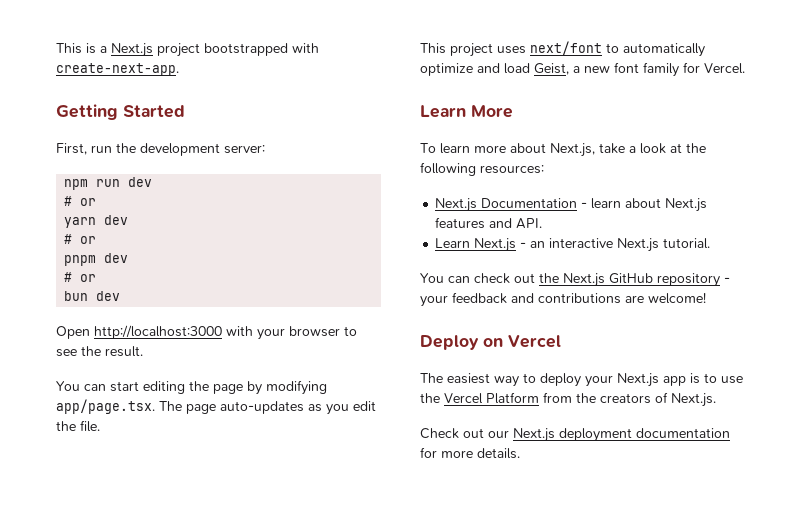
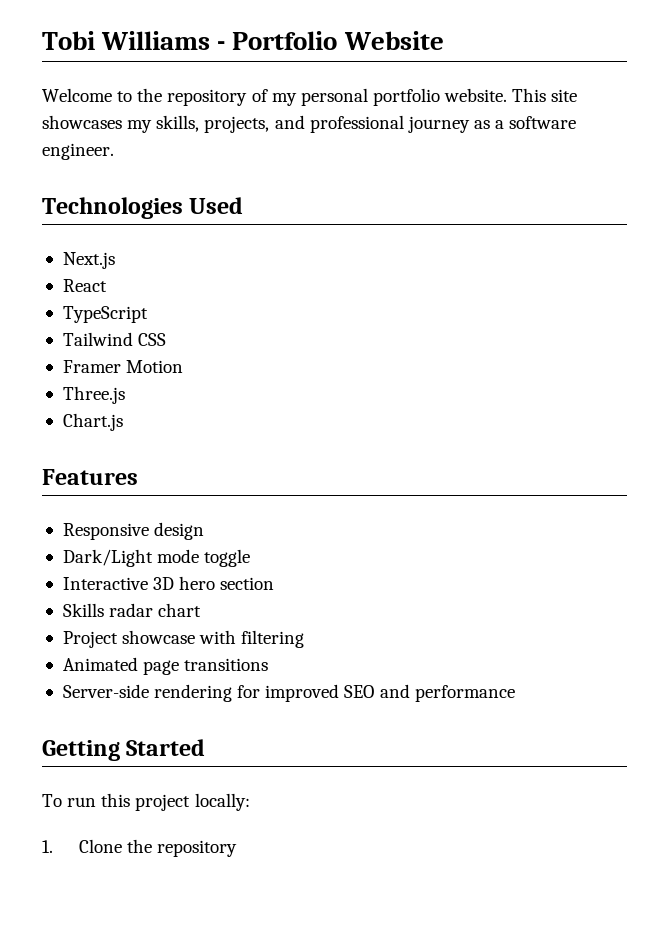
[56,43,319,57] [56,63,179,76] [56,104,185,120] [56,143,265,156] [64,177,153,190] [64,196,97,206] [64,215,129,228] [64,234,97,244] [64,253,129,266] [64,272,97,282] [64,291,121,301] [56,325,357,340] [56,346,143,357] [56,380,327,395] [56,399,376,415] [56,420,100,432] [420,41,705,57] [420,62,745,77] [420,105,513,118] [420,143,706,157] [420,162,544,176] [435,198,708,212] [435,217,543,229] [435,238,711,252] [420,273,730,287] [420,292,706,307] [420,335,561,350] [420,373,743,387] [420,392,716,407] [420,428,730,442] [420,447,520,459] This is a Next.js project bootstrapped with create-next-app. // Getting Started // First, run the development server: // npm run dev // # or // yarn dev // # or // pnpm dev // # or // bun dev // Open http://localhost:3000 with your browser to see the result. // You can start editing the page by modifying app/page.tsx. The page auto-updates as you edit the file. // This project uses next/font to automatically optimize and load Geist, a new font family for Vercel. // Learn More // To learn more about Next.js, take a look at the following resources: // Next.js Documentation - learn about Next.js features and API. // Learn Next.js - an interactive Next.js tutorial. // You can check out the Next.js GitHub repository - your feedback and contributions are welcome! // Deploy on Vercel // The easiest way to deploy your Next.js app is to use the Vercel Platform from the creators of Next.js. // Check out our Next.js deployment documentation for more details. -> [42,31,444,50] [42,88,578,106] [42,115,577,133] [42,143,114,160] [42,197,244,219] [62,252,115,269] [62,279,107,292] [62,306,148,323] [62,332,167,346] [62,360,184,373] [62,386,125,404] [62,413,123,431] [42,469,138,485] [62,522,205,540] [62,549,251,567] [62,576,275,590] [62,603,202,617] [62,630,305,648] [62,657,269,675] [62,684,515,702] [42,739,206,761] [42,793,250,811] [42,839,238,857] Tobi Williams - Portfolio Website // Welcome to the repository of my personal portfolio website. This site showcases my skills, projects, and professional journey as a software engineer. // Technologies Used // Next.js // React // TypeScript // Tailwind CSS // Framer Motion // Three.js // Chart.js // Features // Responsive design // Dark/Light mode toggle // Interactive 3D hero section // Skills radar chart // Project showcase with filtering // Animated page transitions // Server-side rendering for improved SEO and performance // Getting Started // To run this project locally: // 1. Clone the repository

